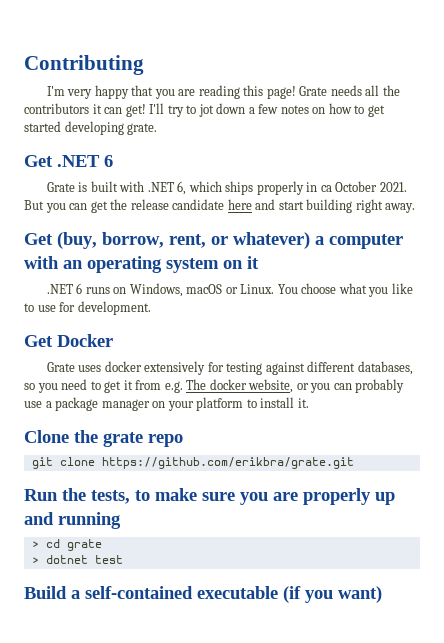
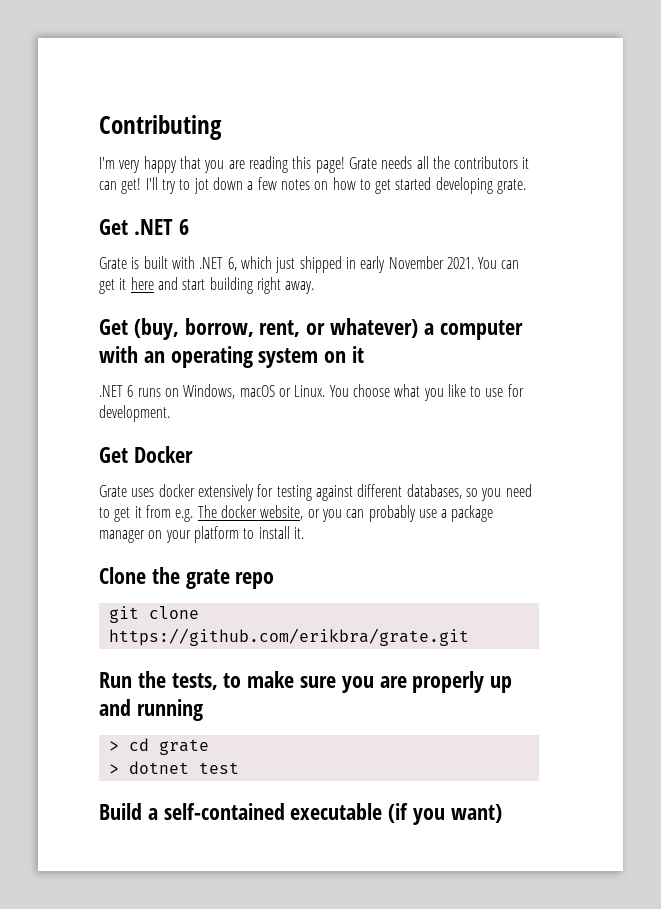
[225,181,407,195] [24,199,225,213] ships properly in ca October 2021. But you can get the release candidate -> [275,256,520,273] [99,278,127,294] just shipped in early November 2021. You can get it

